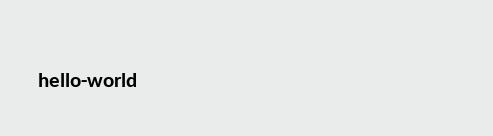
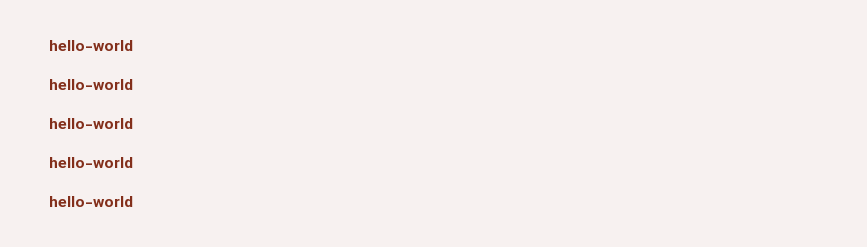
[38,73,137,87] hello-world -> [49,40,133,51] [49,79,133,90] [49,118,133,129] [49,157,133,168] [49,196,133,207] hello-world // hello-world // hello-world // hello-world // hello-world

